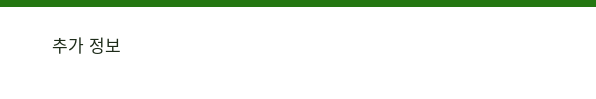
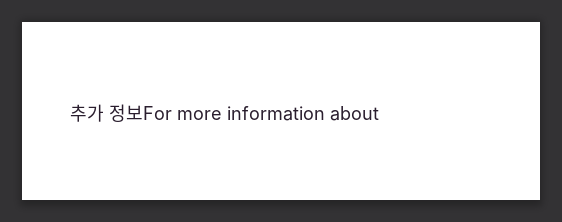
[88,37,121,54] 정보 -> [109,104,379,122] 정보For more information about

